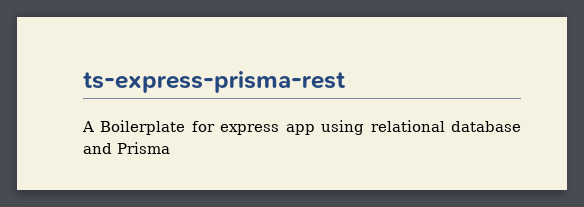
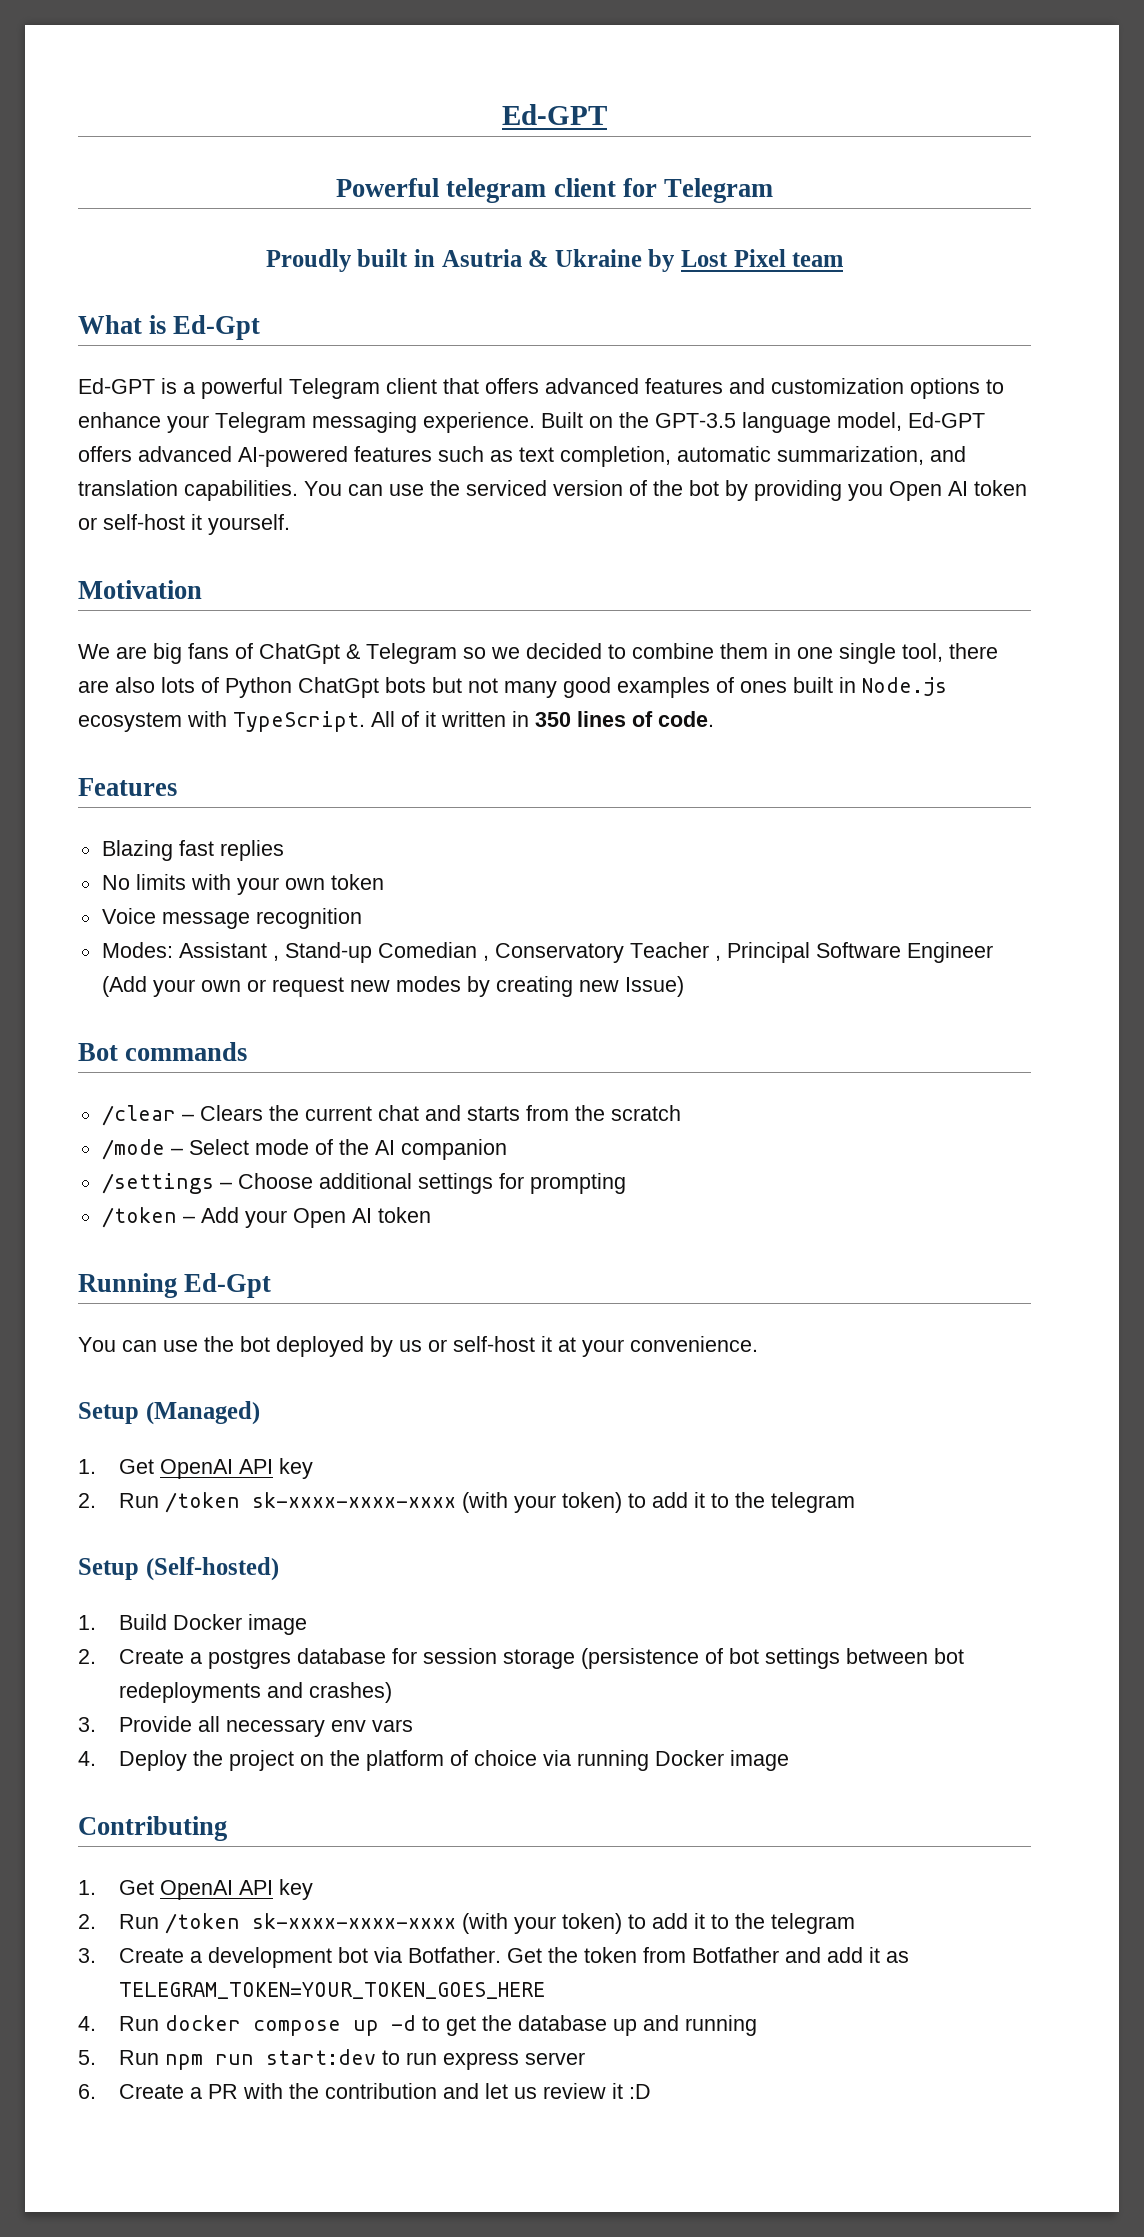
[83,71,346,93] [82,120,521,135] [83,142,170,154] ts-express-prisma-rest // A Boilerplate for express app using relational database and Prisma -> [502,104,607,125] [336,178,773,203] [265,249,844,272] [78,315,261,340] [78,378,1004,399] [78,412,985,433] [78,446,966,467] [78,480,1027,501] [78,514,290,535] [78,580,202,599] [78,643,998,664] [78,677,947,698] [78,711,714,732] [78,778,177,796] [101,840,284,861] [101,874,384,895] [101,908,362,929] [101,942,993,963] [101,976,684,997] [78,1042,248,1061] [101,1105,681,1126] [101,1139,507,1160] [101,1173,626,1194] [101,1207,431,1228] [78,1273,272,1298] [78,1336,758,1357] [78,1401,260,1425] [78,1458,313,1479] [78,1492,855,1513] [78,1557,279,1581] [78,1614,307,1635] [78,1648,964,1669] [118,1682,392,1703] [78,1716,413,1737] [78,1750,789,1771] [78,1816,227,1841] [78,1879,313,1900] [78,1913,855,1934] [78,1947,909,1968] [118,1982,545,1999] [78,2015,757,2036] [78,2049,585,2070] [78,2083,651,2099] Ed-GPT // Powerful telegram client for Telegram // Proudly built in Asutria & Ukraine by Lost Pixel team // What is Ed-Gpt // Ed-GPT is a powerful Telegram client that offers advanced features and customization options to enhance your Telegram messaging experience. Built on the GPT-3.5 language model, Ed-GPT offers advanced AI-powered features such as text completion, automatic summarization, and translation capabilities. You can use the serviced version of the bot by providing you Open AI token or self-host it yourself. // Motivation // We are big fans of ChatGpt & Telegram so we decided to combine them in one single tool, there are also lots of Python ChatGpt bots but not many good examples of ones built in Node.js ecosystem with TypeScript. All of it written in 350 lines of code. // Features // Blazing fast replies // No limits with your own token // Voice message recognition // Modes: Assistant , Stand-up Comedian , Conservatory Teacher , Principal Software Engineer (Add your own or request new modes by creating new Issue) // Bot commands // /clear – Clears the current chat and starts from the scratch // /mode – Select mode of the AI companion // /settings – Choose additional settings for prompting // /token – Add your Open AI token // Running Ed-Gpt // You can use the bot deployed by us or self-host it at your convenience. // Setup (Managed) // 1. Get OpenAI API key // 2. Run /token sk-xxxx-xxxx-xxxx (with your token) to add it to the telegram // Setup (Self-hosted) // 1. Build Docker image // 2. Create a postgres database for session storage (persistence of bot settings between bot redeployments and crashes) // 3. Provide all necessary env vars // 4. Deploy the project on the platform of choice via running Docker image // Contributing // 1. Get OpenAI API key // 2. Run /token sk-xxxx-xxxx-xxxx (with your token) to add it to the telegram // 3. Create a development bot via Botfather. Get the token from Botfather and add it as TELEGRAM_TOKEN=YOUR_TOKEN_GOES_HERE // 4. Run docker compose up -d to get the database up and running // 5. Run npm run start:dev to run express server // 6. Create a PR with the contribution and let us review it :D

